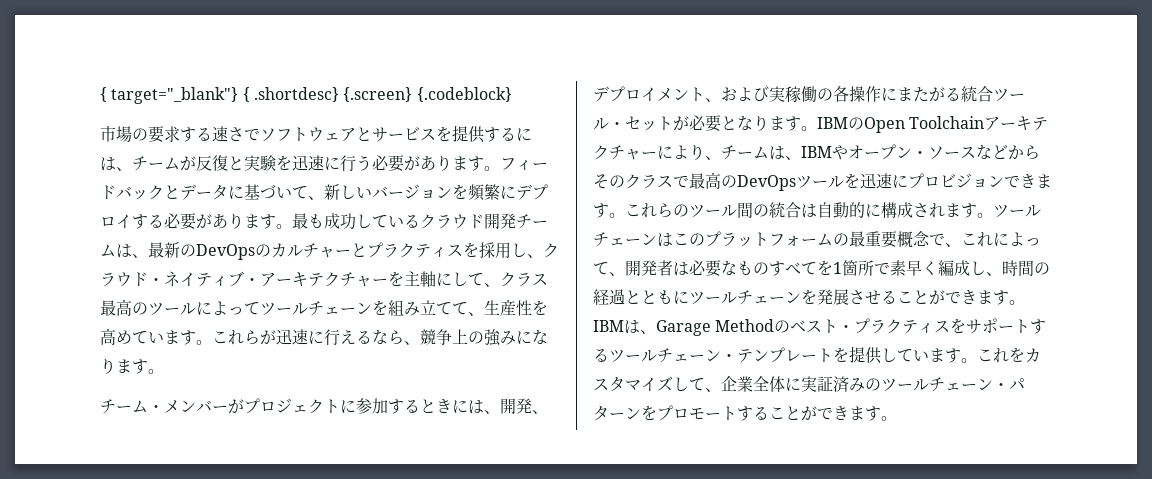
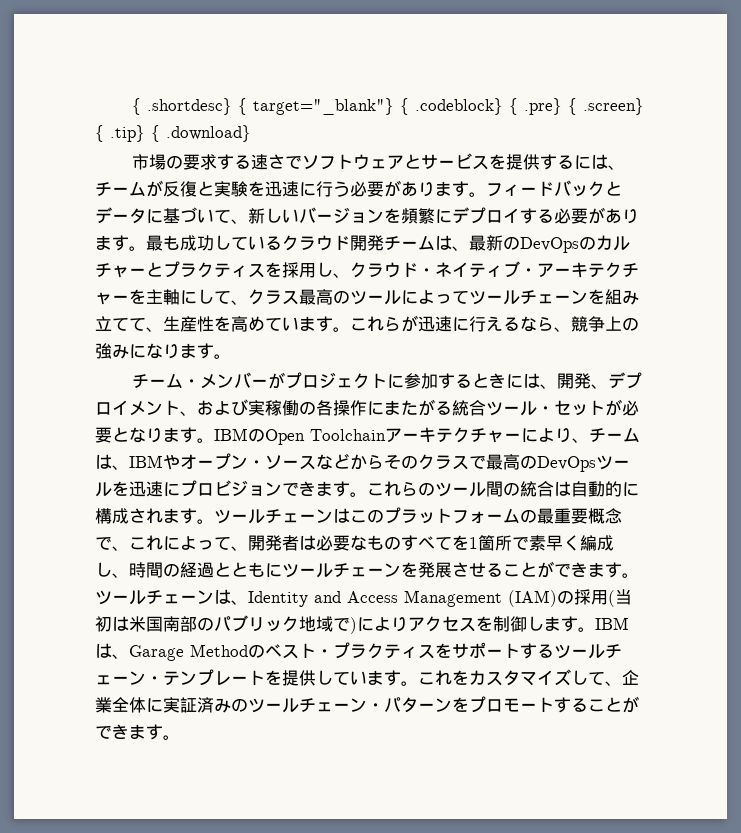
[100,87,512,104] { target="_blank"} { .shortdesc} {.screen} {.codeblock} -> [131,98,644,115] [95,125,251,142] { .shortdesc} { target="_blank"} { .codeblock} { .pre} { .screen} { .tip} { .download}
(1025, 302) none -> [95,589,632,607] [95,615,595,634] ツールチェーンは、Identity and Access Management (IAM)の採用(当初は米国南部のパブリック地域で)によりアクセスを制御します。

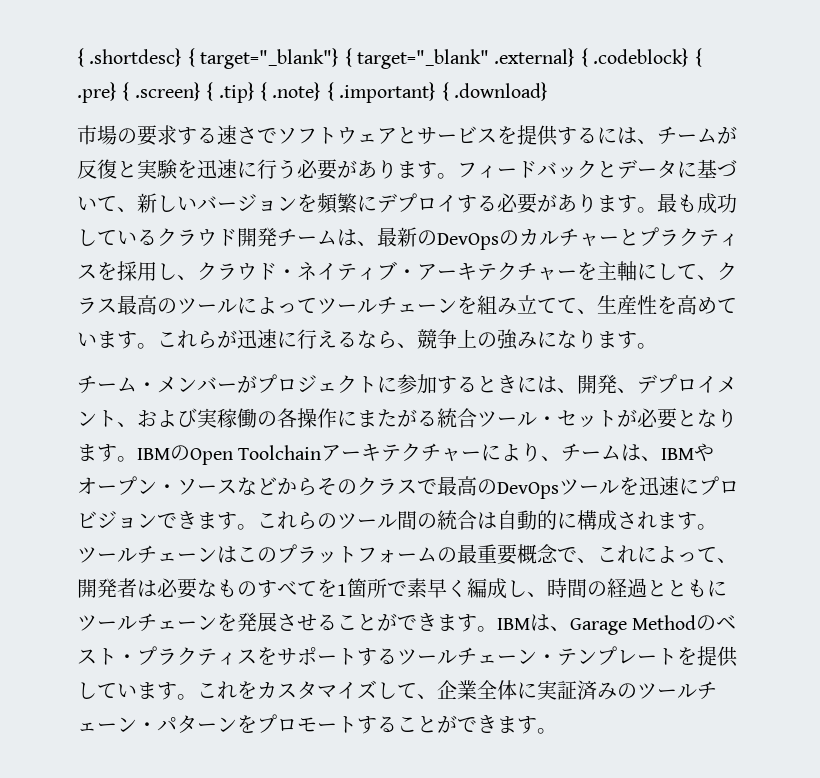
(409, 106) none -> [357,48,588,69] target="_blank" .external} {
(160, 133) none -> [272,82,449,103] .note} { .important} {
[95,589,632,607] [95,615,595,634] ツールチェーンは、Identity and Access Management (IAM)の採用(当初は米国南部のパブリック地域で)によりアクセスを制御します。 -> (497, 629) none

